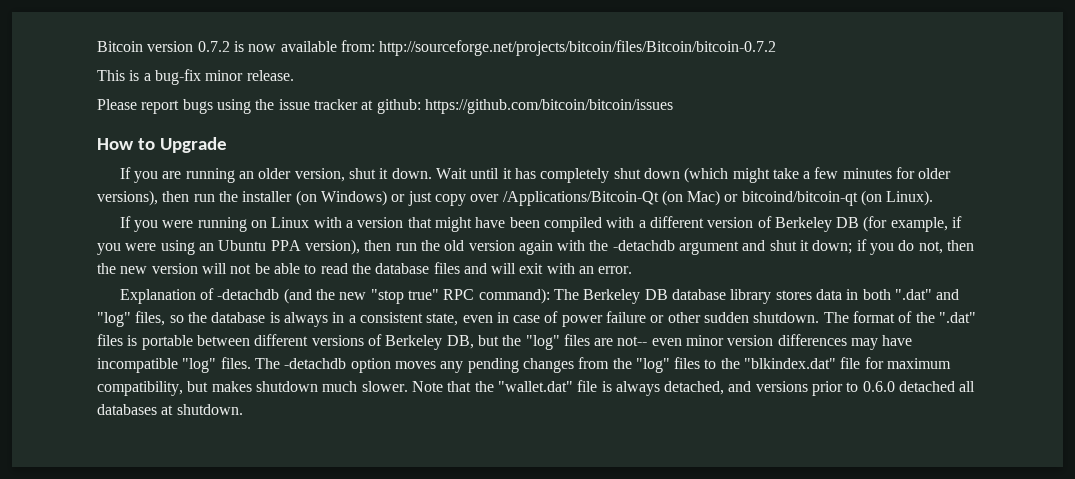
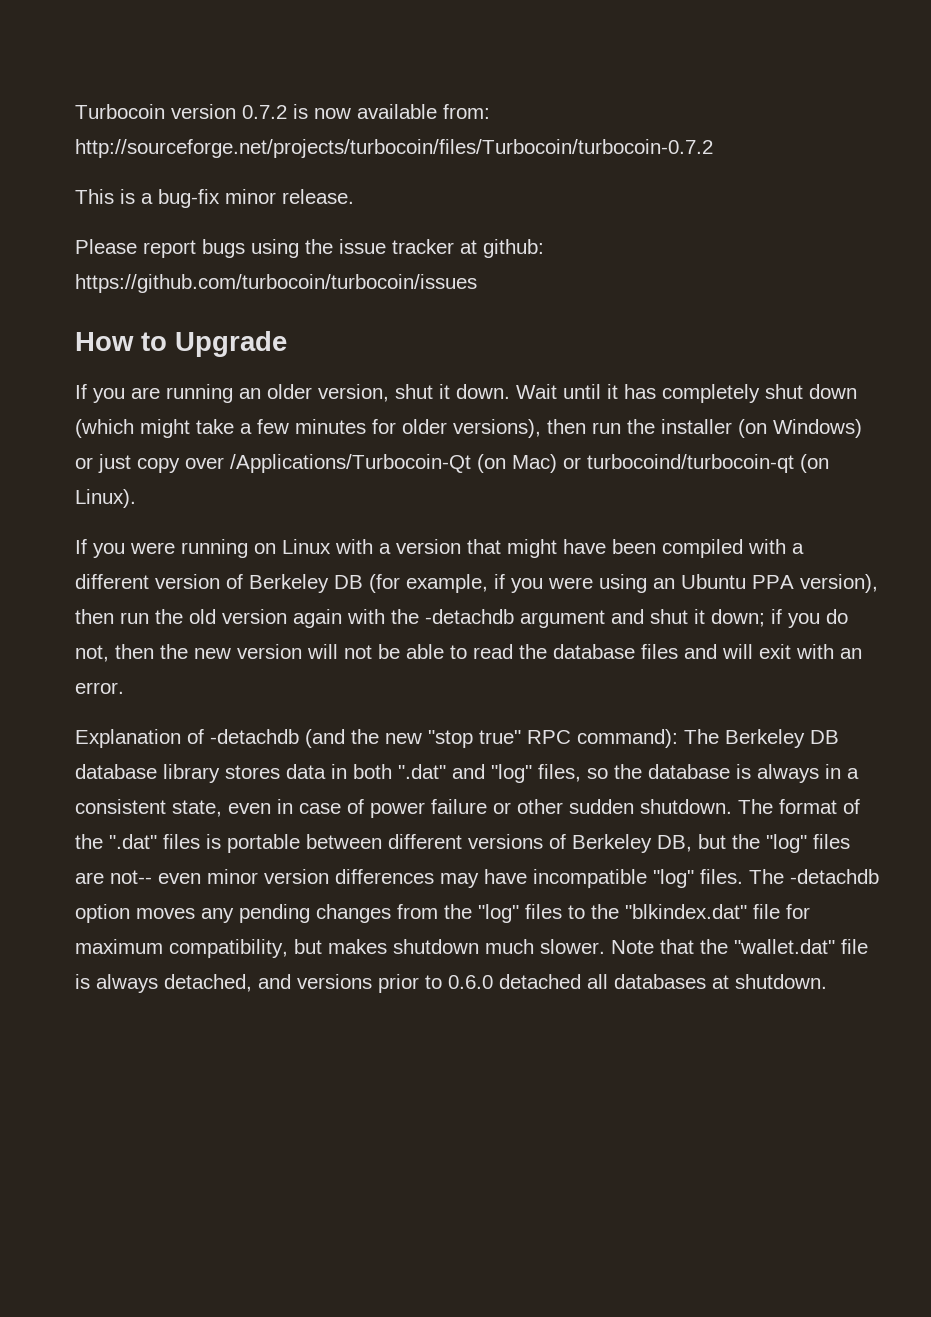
[97,41,143,52] Bitcoin -> [75,104,165,119] Turbocoin
[379,40,777,56] http://sourceforge.net/projects/bitcoin/files/Bitcoin/bitcoin-0.7.2 -> [75,139,713,158] http://sourceforge.net/projects/turbocoin/files/Turbocoin/turbocoin-0.7.2
[424,99,673,114] https://github.com/bitcoin/bitcoin/issues -> [75,274,477,293] https://github.com/turbocoin/turbocoin/issues
[502,191,659,206] /Applications/Bitcoin-Qt -> [230,454,471,473] /Applications/Turbocoin-Qt
[741,191,858,206] bitcoind/bitcoin-qt -> [587,454,794,473] turbocoind/turbocoin-qt

